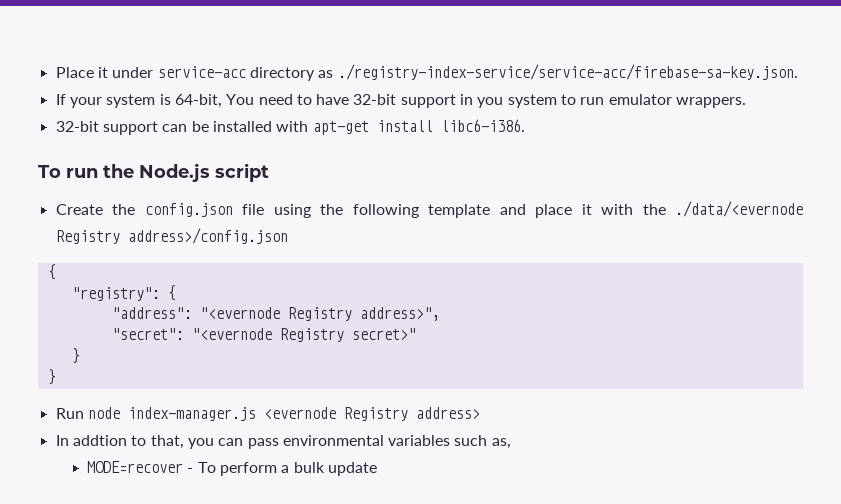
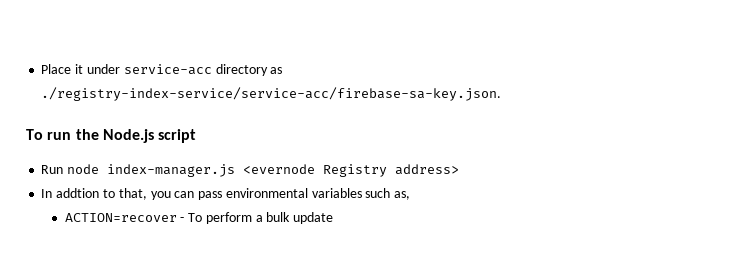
[55,94,747,108] [55,119,525,135] // If your system is 64-bit, You need to have 32-bit support in you system to run emulator wrappers. // 32-bit support can be installed with apt-get install libc6-i386. -> (502, 94) none
[55,201,803,218] [55,228,288,244] [47,264,56,280] [71,285,176,301] [111,307,440,321] [111,328,416,342] [71,348,80,364] [47,369,56,385] // Create the config.json file using the following template and place it with the ./data/<evernode Registry address>/config.json // { // "registry": { // "address": "<evernode Registry address>", // "secret": "<evernode Registry secret>" // } // } -> (197, 136) none
[87,461,184,473] MODE=recover -> [64,213,177,222] ACTION=recover

